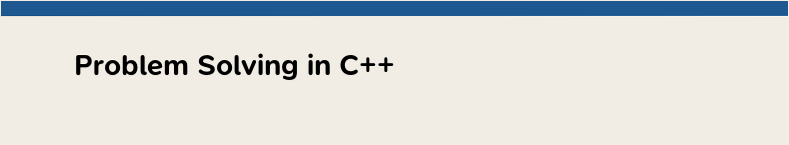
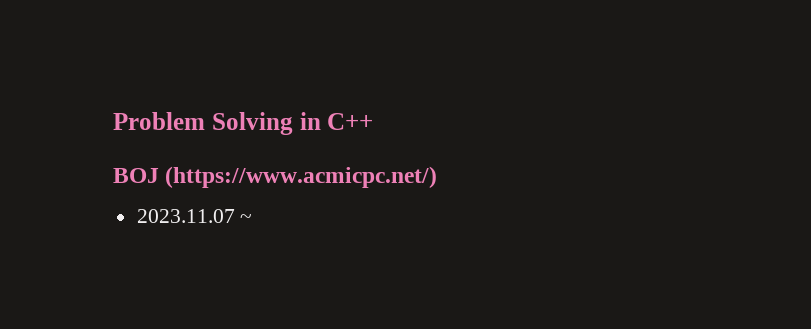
(396, 65) none -> [113,166,438,188] [136,209,253,223] // BOJ (https://www.acmicpc.net/) // 2023.11.07 ~

